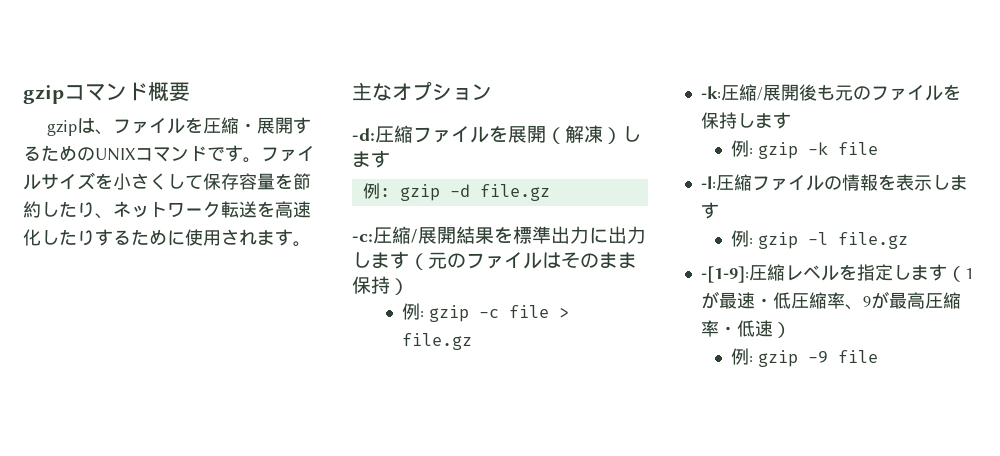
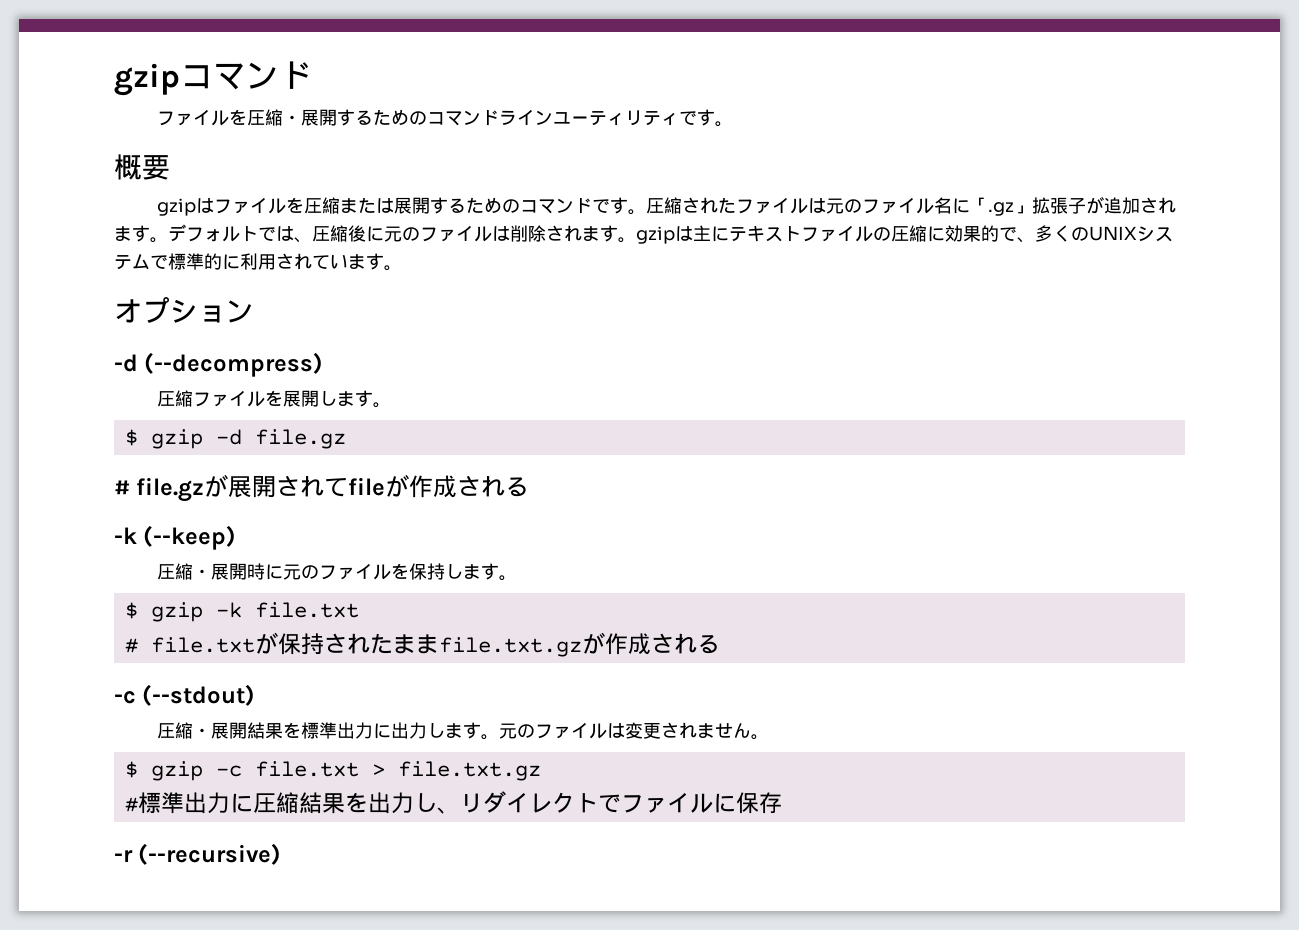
[148,82,190,101] [46,118,113,136] 概要 // gzipは、 -> (312, 75) //
[95,145,315,163] [23,172,311,190] [23,201,311,219] [23,229,311,247] [352,82,392,101] UNIXコマンドです。ファイルサイズを小さくして保存容量を節約したり、ネットワーク転送を高速化したりするために使用されます。 // 主な -> [426,109,733,127] [114,154,170,180] [156,196,1176,216] [114,224,1173,244] [114,253,402,271] コマンドラインユーティリティです。 // 概要 // gzipはファイルを圧縮または展開するためのコマンドです。圧縮されたファイルは元のファイル名に「.gz」拡張子が追加されます。デフォルトでは、圧縮後に元のファイルは削除されます。gzipは主にテキストファイルの圧縮に効果的で、多くのUNIXシステムで標準的に利用されています。 //
[352,128,375,141] -d: -> [114,352,324,377] -d (--decompress) //
[546,125,641,144] [352,150,390,168] [362,183,390,199] （解凍）します // 例: -> [318,390,391,408] [124,429,138,446] します。 // $
[352,226,418,244] -c:圧縮/ -> [114,474,530,502] [114,525,237,550] [156,563,517,581] [124,602,359,622] [124,632,720,657] [114,684,256,706] [156,722,211,739] # file.gzが展開されてfileが作成される // -k (--keep) // 圧縮・展開時に元のファイルを保持します。 // $ gzip -k file.txt // # file.txtが保持されたままfile.txt.gzが作成される // -c (--stdout) // 圧縮・
[409,252,637,270] [352,276,409,295] [401,303,569,322] [401,333,472,350] [700,84,961,101] [700,112,791,129] [730,140,878,159] [700,174,968,191] [700,202,719,219] [730,230,908,249] [700,264,973,283] [700,291,961,310] [700,320,791,338] [730,348,878,367] （元のファイルはそのまま保持） // 例: gzip -c file > file.gz // -k:圧縮/展開後も元のファイルを保持します // 例: gzip -k file // -l:圧縮ファイルの情報を表示します // 例: gzip -l file.gz // -[1-9]:圧縮レベルを指定します（1が最速・低圧縮率、9が最高圧縮率・低速） // 例: gzip -9 file -> [480,722,769,740] [124,761,541,781] [124,791,782,814] [114,843,282,865] 。元のファイルは変更されません。 // $ gzip -c file.txt > file.txt.gz // #標準出力に圧縮結果を出力し、リダイレクトでファイルに保存 // -r (--recursive)

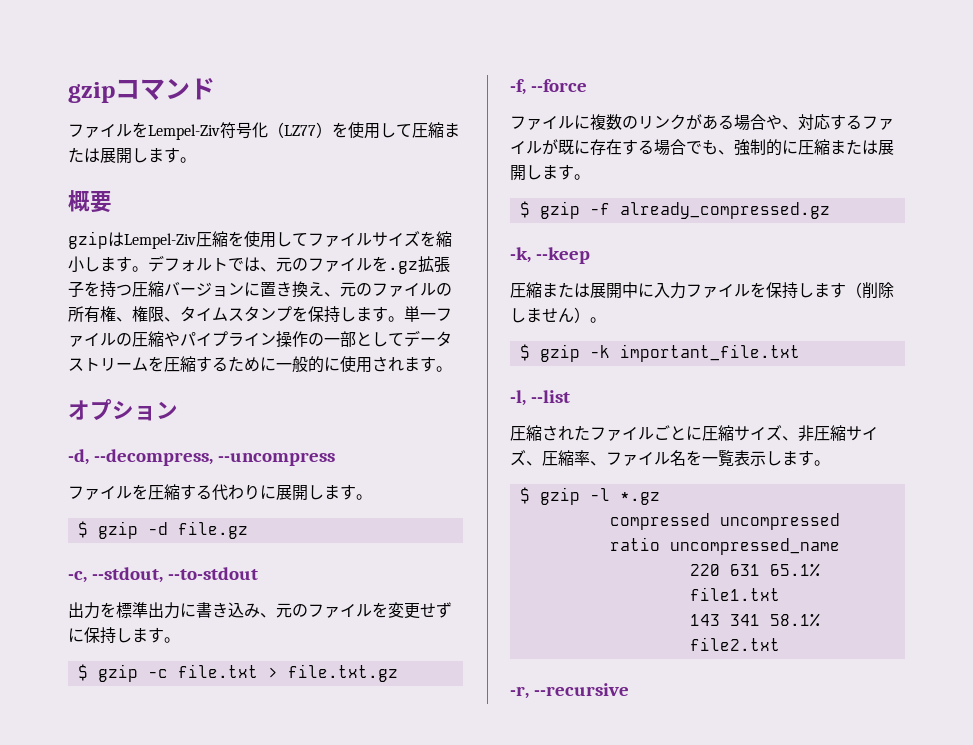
[246,109,733,127] [114,154,170,180] [156,196,1176,216] 圧縮・展開するためのコマンドラインユーティリティです。 // 概要 // gzipはファイルを圧縮または展開するためのコマンドです。圧縮されたファイルは元のファイル名に「.gz」拡張子が追加され -> [148,122,460,140] [68,147,196,164] [68,190,112,213] [68,231,452,249] [68,256,100,273] Lempel-Ziv符号化（LZ77）を使用して圧縮または展開します。 // 概要 // gzipはLempel-Ziv圧縮を使用してファイルサイズを縮小し
[312,225,1173,244] [114,253,402,271] [114,297,254,323] [114,352,324,377] [156,390,283,407] 圧縮後に元のファイルは削除されます。gzipは主にテキストファイルの圧縮に効果的で、多くのUNIXシステムで標準的に利用されています。 // オプション // -d (--decompress) // 圧縮ファイルを -> [276,256,450,274] [68,281,452,298] [68,306,452,323] [68,330,452,348] [68,356,452,373] [68,399,178,421] [68,449,335,466] [68,484,276,501] 元のファイルを.gz拡張子を持つ圧縮バージョンに置き換え、元のファイルの所有権、権限、タイムスタンプを保持します。単一ファイルの圧縮やパイプライン操作の一部としてデータストリームを圧縮するために一般的に使用されます。 // オプション // -d, --decompress, --uncompress // ファイルを圧縮する代わりに
[114,474,530,502] [114,525,237,550] [156,563,319,580] # file.gzが展開されてfileが作成される // -k (--keep) // 圧縮・展開時に元の -> [68,567,258,583] [68,602,452,619] [68,627,180,644] [77,664,398,682] [510,79,587,95] [510,114,894,131] [510,139,894,156] [510,164,590,181] [519,201,830,219] [510,247,590,264] [510,282,686,299] -c, --stdout, --to-stdout // 出力を標準出力に書き込み、元のファイルを変更せずに保持します。 // $ gzip -c file.txt > file.txt.gz // -f, --force // ファイルに複数のリンクがある場合や、対応するファイルが既に存在する場合でも、強制的に圧縮または展開します。 // $ gzip -f already_compressed.gz // -k, --keep // 圧縮または展開中に入力
(499, 571) none -> [846,282,894,298] [510,307,590,323] （削除しません）
[254,602,359,618] [124,632,720,657] [114,684,256,706] [156,722,769,740] [124,761,541,781] [124,791,782,814] [114,843,282,865] file.txt // # file.txtが保持されたままfile.txt.gzが作成される // -c (--stdout) // 圧縮・展開結果を標準出力に出力します。元のファイルは変更されません。 // $ gzip -c file.txt > file.txt.gz // #標準出力に圧縮結果を出力し、リダイレクトでファイルに保存 // -r (--recursive) -> [619,344,800,362] [510,390,570,406] [510,425,878,442] [510,450,830,467] [519,487,660,505] [609,513,840,530] [609,537,840,555] [689,563,820,577] [689,587,780,601] [689,613,820,627] [689,637,780,651] [510,683,629,699] important_file.txt // -l, --list // 圧縮されたファイルごとに圧縮サイズ、非圧縮サイズ、圧縮率、ファイル名を一覧表示します。 // $ gzip -l *.gz // compressed uncompressed ratio uncompressed_name // 220 631 65.1% file1.txt // 143 341 58.1% file2.txt // -r, --recursive

